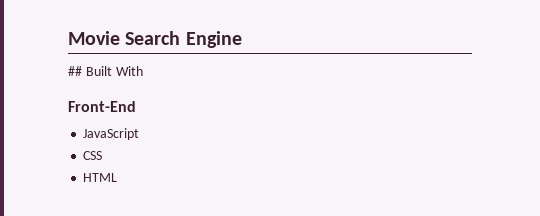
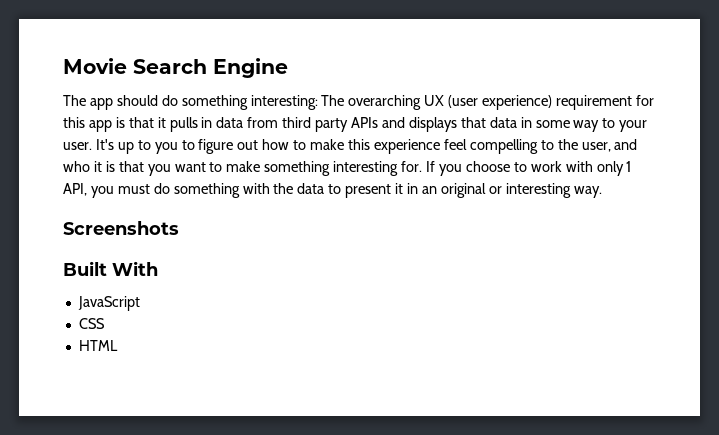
[68,66,82,76] ## -> [63,95,654,110] [63,117,648,132] [63,139,638,154] [63,161,632,176] [63,183,602,198] [63,221,179,235] The app should do something interesting: The overarching UX (user experience) requirement for this app is that it pulls in data from third party APIs and displays that data in some way to your user. It's up to you to figure out how to make this experience feel compelling to the user, and who it is that you want to make something interesting for. If you choose to work with only 1 API, you must do something with the data to present it in an original or interesting way. // Screenshots //
[68,101,136,112] // Front-End -> (158, 268) none

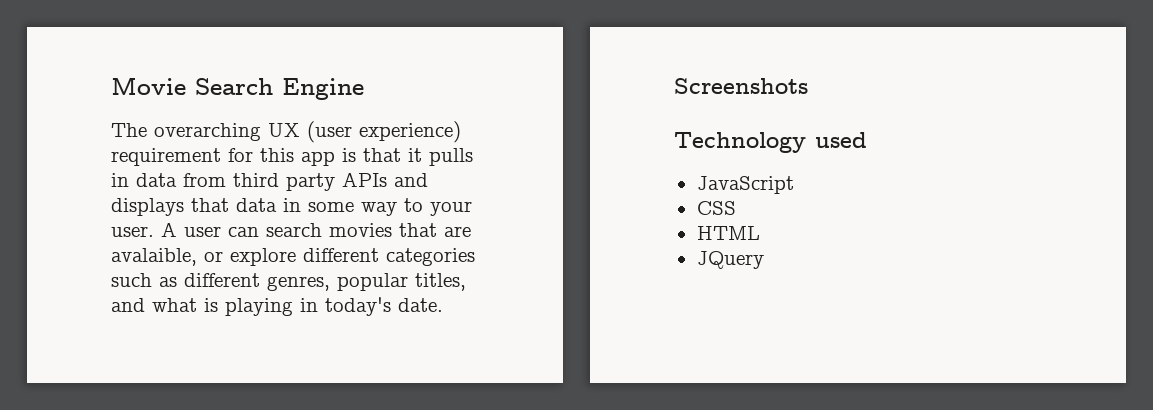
[89,95,345,110] app should do something interesting: The -> (147, 130) none
[95,139,638,154] [63,161,632,176] [63,183,602,198] It's up to you to figure out how to make this experience feel compelling to the user, and who it is that you want to make something interesting for. If you choose to work with only 1 API, you must do something with the data to present it in an original or interesting way. -> [161,222,471,237] [111,248,475,266] [111,273,466,291] [111,297,443,316] A user can search movies that are avalaible, or explore different categories such as different genres, popular titles, and what is playing in today's date.
[63,261,158,276] Built With -> [674,132,867,153] Technology used
(118, 345) none -> [696,251,764,269] // JQuery

